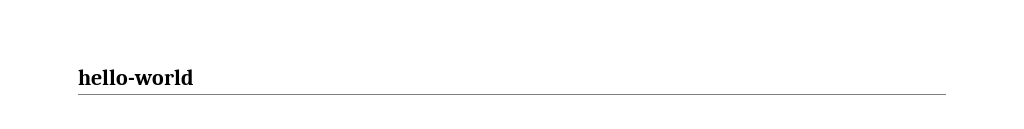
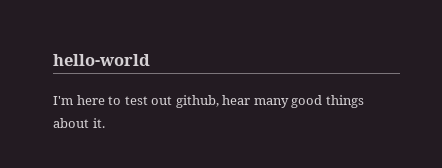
(194, 77) none -> [53,95,364,108] [53,118,105,128] // I'm here to test out github, hear many good things about it.

